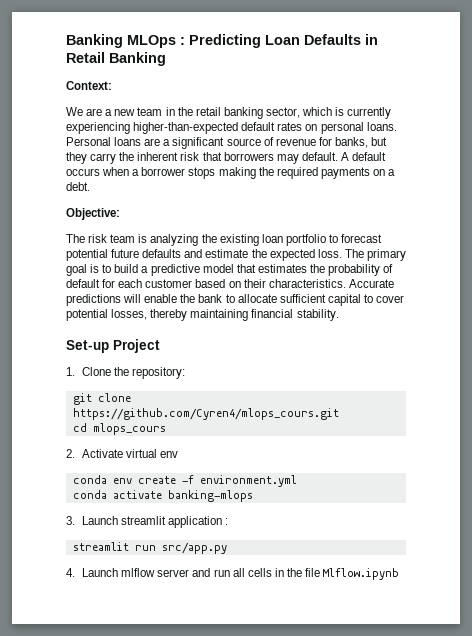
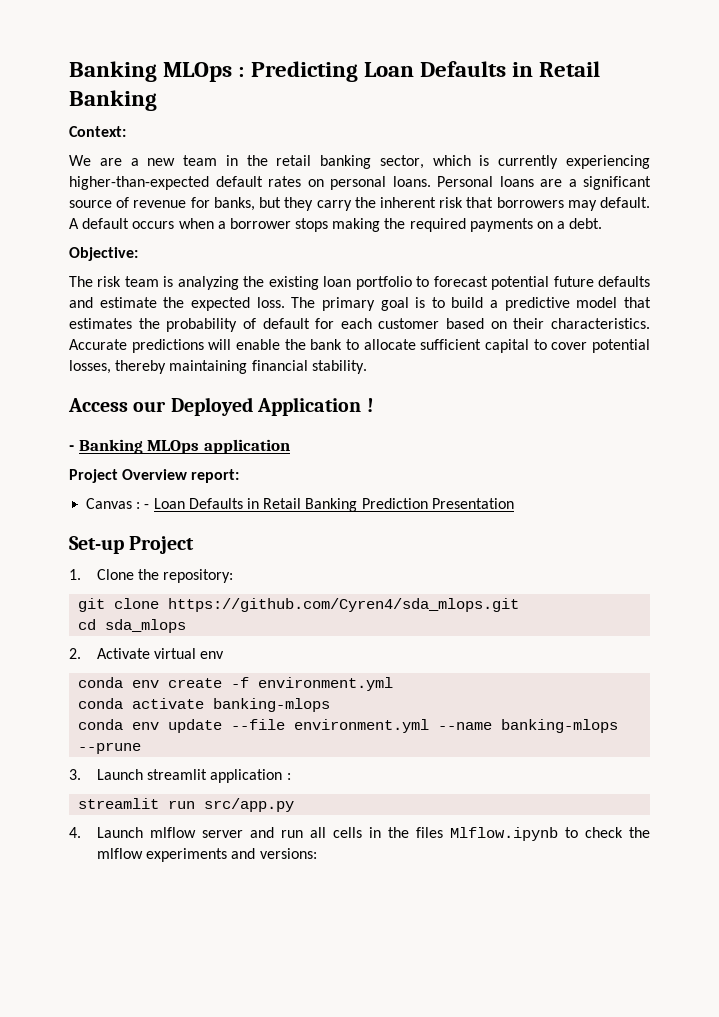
(339, 315) none -> [68,397,374,416] [69,439,290,454] [69,469,240,483] [86,498,514,512] // Access our Deployed Application ! // - Banking MLOps application // Project Overview report: // Canvas : - Loan Defaults in Retail Banking Prediction Presentation
[72,408,339,420] https://github.com/Cyren4/mlops_cours.git -> [168,598,520,612] https://github.com/Cyren4/sda_mlops.git
[92,423,166,435] mlops_cours -> [105,619,187,633] sda_mlops
(253, 496) none -> [78,719,619,733] [78,742,142,754] // conda env update --file environment.yml --name banking-mlops --prune
[305,568,400,580] file Mlflow.ipynb -> [416,827,651,841] [97,848,317,862] files Mlflow.ipynb to check the mlflow experiments and versions:

